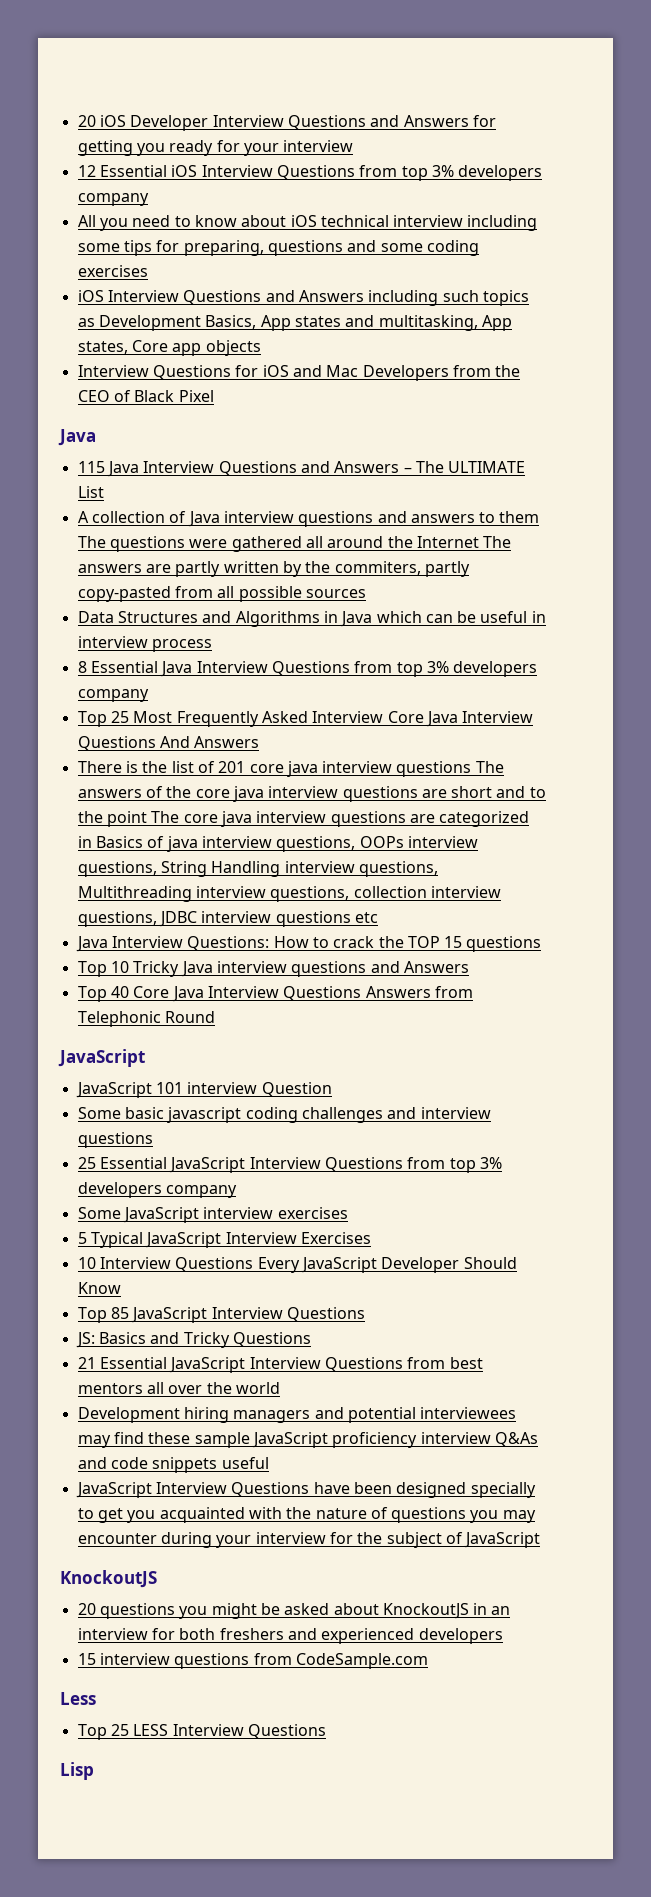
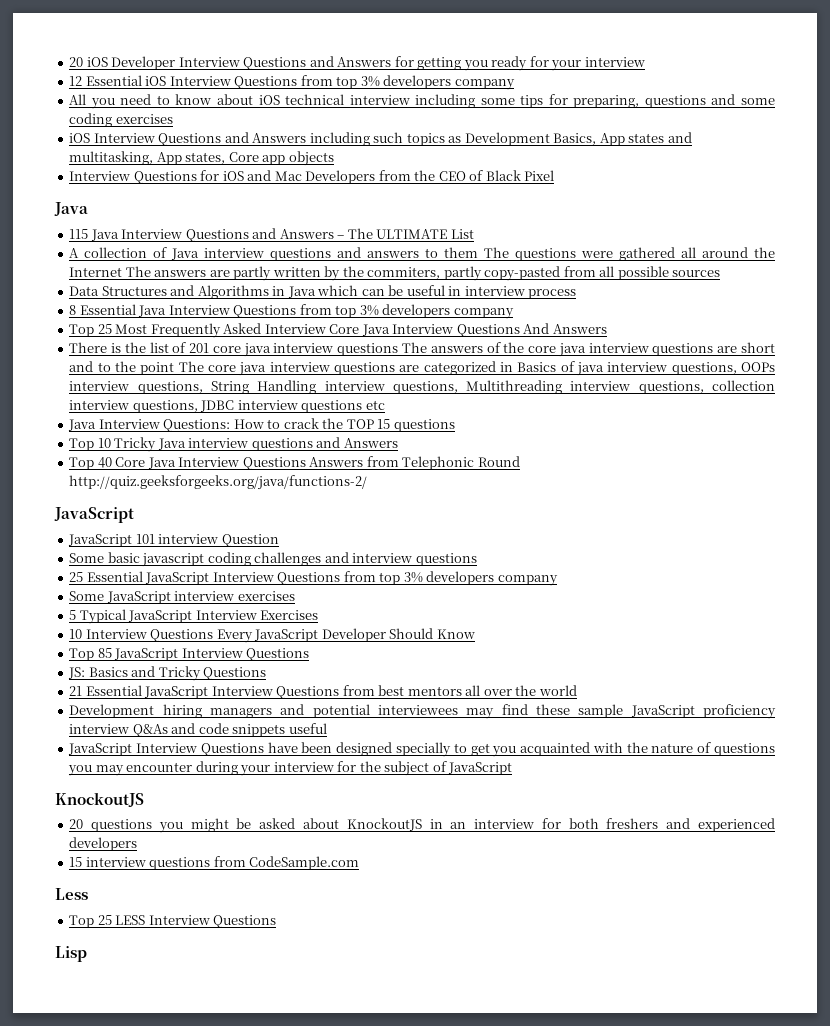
(215, 1017) none -> [69,475,368,490] http://quiz.geeksforgeeks.org/java/functions-2/

